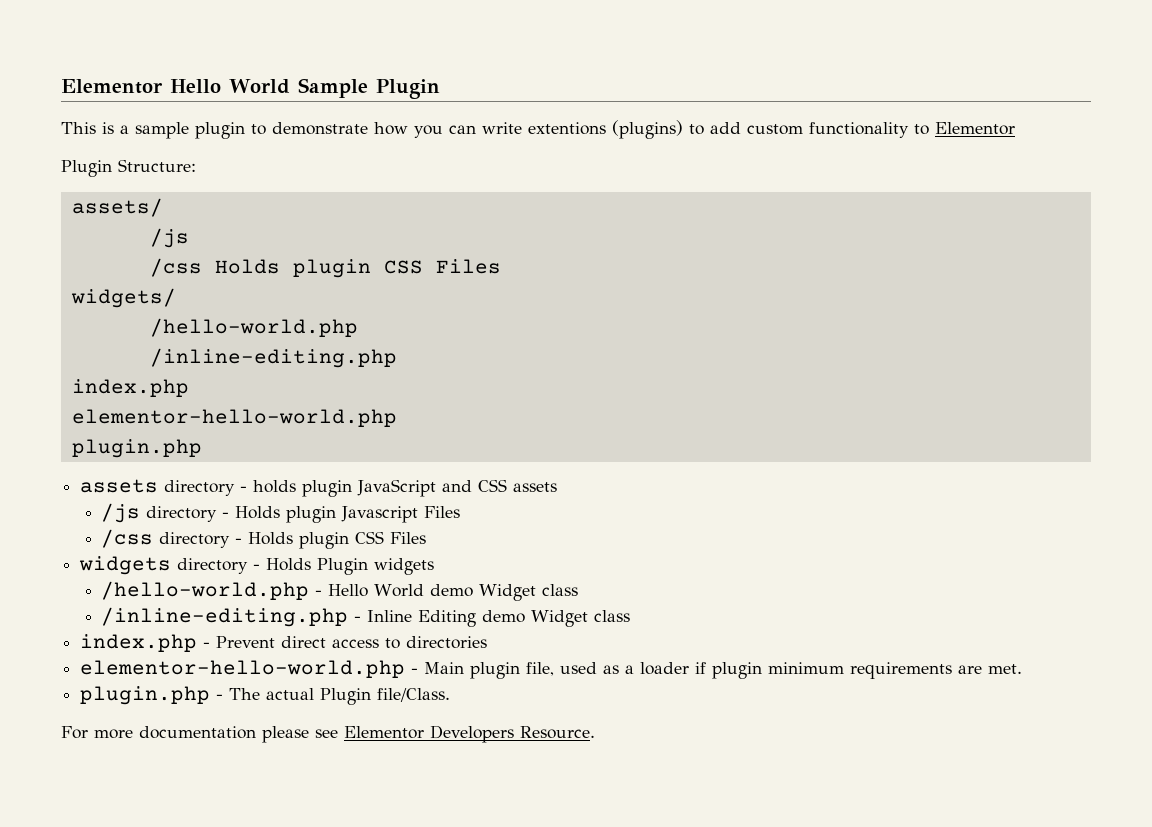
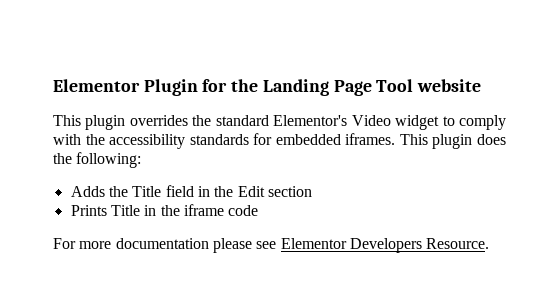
[61,78,440,99] [61,120,1015,139] [61,159,196,177] [71,198,163,217] [149,228,189,248] [149,258,501,278] [70,288,176,308] [149,318,358,337] [149,348,397,368] [71,379,189,397] [71,409,397,427] [71,439,202,458] [80,479,558,497] [101,503,461,523] [101,529,427,549] [79,556,435,575] [101,581,579,601] [101,607,631,627] [80,634,488,652] [80,660,1023,679] [80,686,451,705] Elementor Hello World Sample Plugin // This is a sample plugin to demonstrate how you can write extentions (plugins) to add custom functionality to Elementor // Plugin Structure: // assets/ // /js // /css Holds plugin CSS Files // widgets/ // /hello-world.php // /inline-editing.php // index.php // elementor-hello-world.php // plugin.php // assets directory - holds plugin JavaScript and CSS assets // /js directory - Holds plugin Javascript Files // /css directory - Holds plugin CSS Files // widgets directory - Holds Plugin widgets // /hello-world.php - Hello World demo Widget class // /inline-editing.php - Inline Editing demo Widget class // index.php - Prevent direct access to directories // elementor-hello-world.php - Main plugin file, used as a loader if plugin minimum requirements are met. // plugin.php - The actual Plugin file/Class. -> [53,79,482,96] [53,115,507,130] [53,133,506,149] [53,152,142,168] [70,185,312,197] [70,204,259,216] Elementor Plugin for the Landing Page Tool website // This plugin overrides the standard Elementor's Video widget to comply with the accessibility standards for embedded iframes. This plugin does the following: // Adds the Title field in the Edit section // Prints Title in the iframe code

